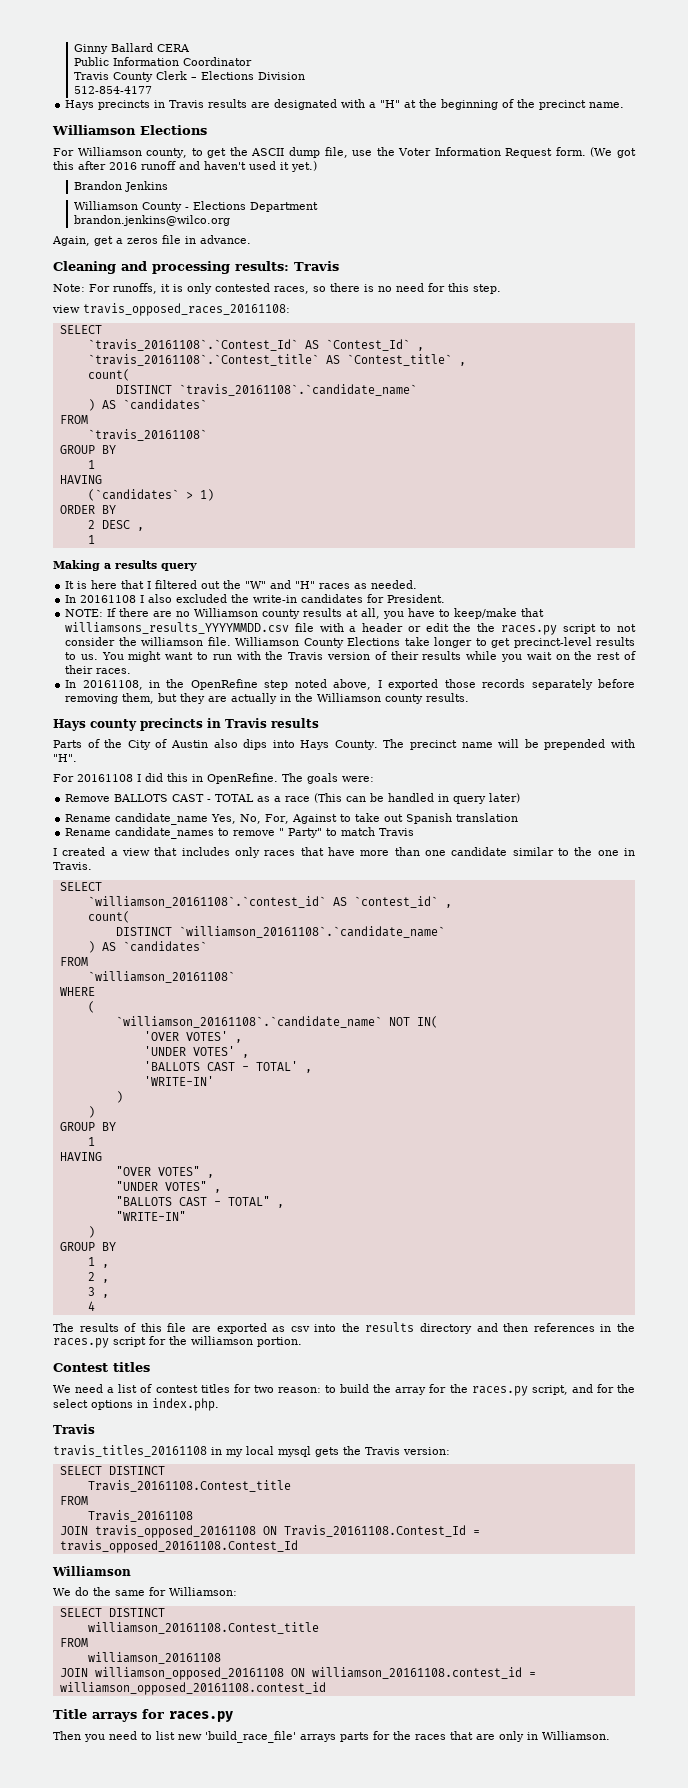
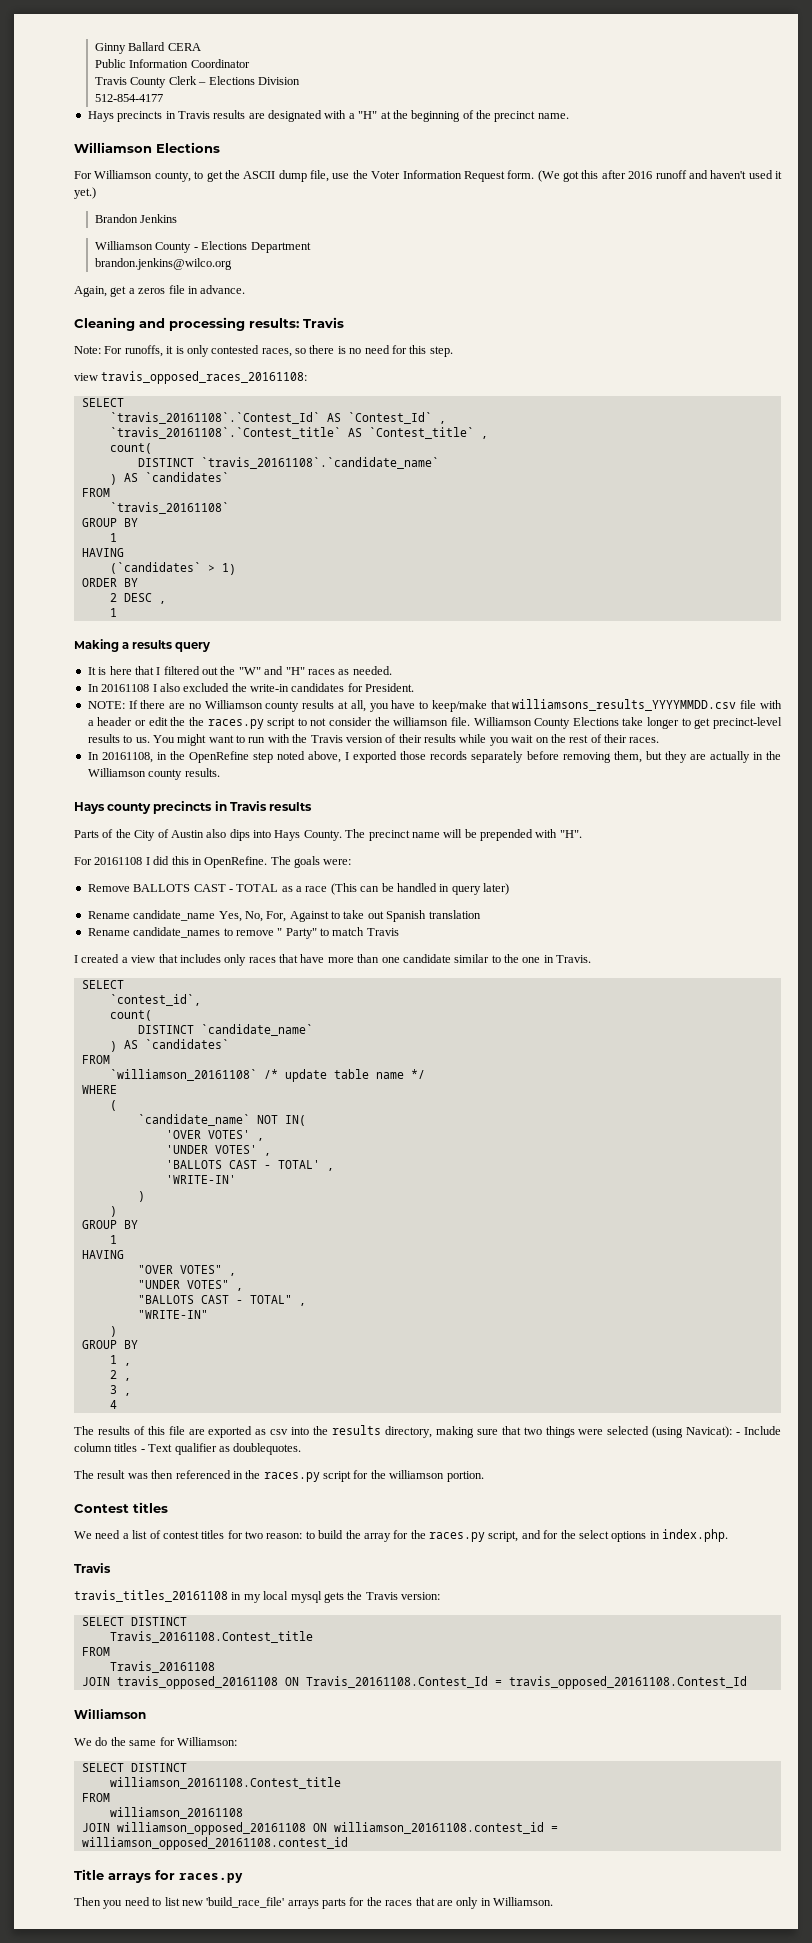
[87,896,452,908] [87,911,130,923] [115,926,445,938] `williamson_20161108`.`contest_id` AS `contest_id` , // count( // DISTINCT `williamson_20161108`.`candidate_name` -> [109,994,201,1006] [109,1010,152,1021] [137,1024,313,1036] `contest_id`, // count( // DISTINCT `candidate_name`
(235, 977) none -> [263,1069,425,1082] /* update table name */
[115,1016,382,1028] `williamson_20161108`.`candidate_name` -> [137,1114,250,1126] `candidate_name`
[420,1323,595,1334] directory and then references -> [384,1426,782,1438] [74,1443,302,1455] [74,1470,231,1479] directory, making sure that two things were selected (using Navicat): - Include column titles - Text qualifier as doublequotes. // The result was then referenced

